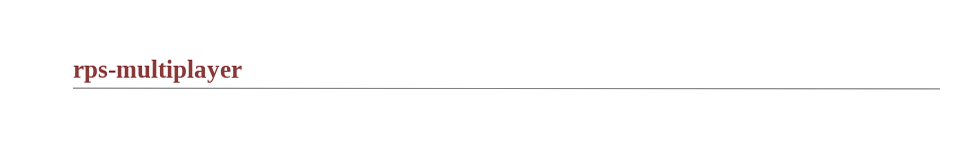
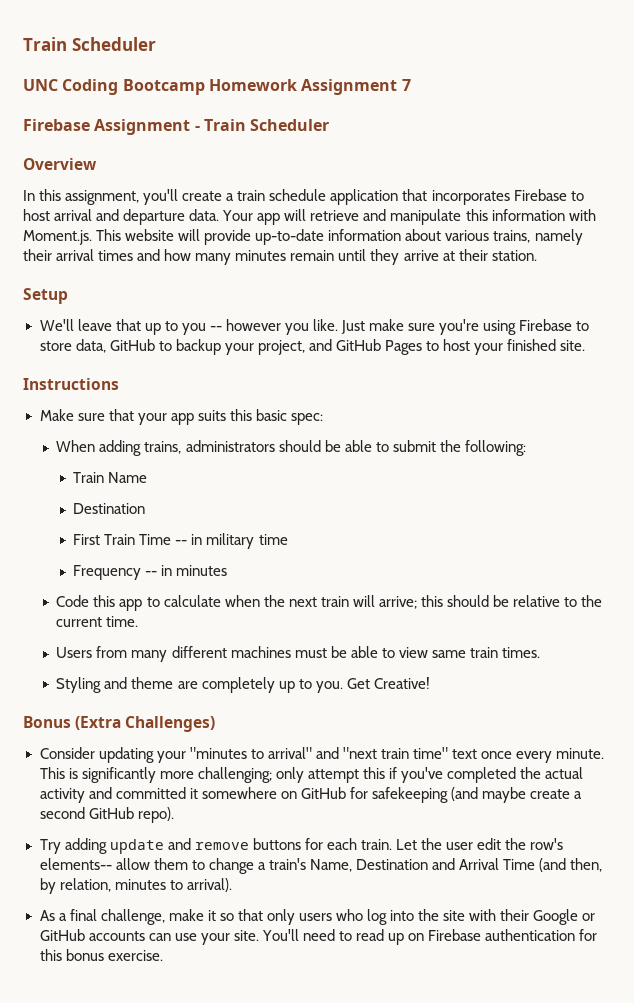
[72,59,243,83] rps-multiplayer -> [23,37,156,51] [23,79,411,95] [23,119,330,135] [23,158,97,170] [23,189,584,205] [23,209,596,225] [23,229,583,245] [23,249,537,265] [23,288,68,304] [39,319,590,335] [39,339,586,355] [23,378,119,390] [39,409,323,425] [56,440,526,456] [73,472,148,483] [73,503,146,514] [73,533,288,549] [73,565,228,580] [56,595,603,611] [56,616,139,627] [56,646,540,662] [56,677,430,693] [23,716,216,732] [39,747,605,763] [39,767,584,783] [39,787,583,803] [39,807,174,823] [39,838,564,854] [39,858,603,874] [39,878,232,894] [39,909,596,925] [39,929,598,945] [39,949,163,961] Train Scheduler // UNC Coding Bootcamp Homework Assignment 7 // Firebase Assignment - Train Scheduler // Overview // In this assignment, you'll create a train schedule application that incorporates Firebase to host arrival and departure data. Your app will retrieve and manipulate this information with Moment.js. This website will provide up-to-date information about various trains, namely their arrival times and how many minutes remain until they arrive at their station. // Setup // We'll leave that up to you -- however you like. Just make sure you're using Firebase to store data, GitHub to backup your project, and GitHub Pages to host your finished site. // Instructions // Make sure that your app suits this basic spec: // When adding trains, administrators should be able to submit the following: // Train Name // Destination // First Train Time -- in military time // Frequency -- in minutes // Code this app to calculate when the next train will arrive; this should be relative to the current time. // Users from many different machines must be able to view same train times. // Styling and theme are completely up to you. Get Creative! // Bonus (Extra Challenges) // Consider updating your "minutes to arrival" and "next train time" text once every minute. This is significantly more challenging; only attempt this if you've completed the actual activity and committed it somewhere on GitHub for safekeeping (and maybe create a second GitHub repo). // Try adding update and remove buttons for each train. Let the user edit the row's elements-- allow them to change a train's Name, Destination and Arrival Time (and then, by relation, minutes to arrival). // As a final challenge, make it so that only users who log into the site with their Google or GitHub accounts can use your site. You'll need to read up on Firebase authentication for this bonus exercise.

